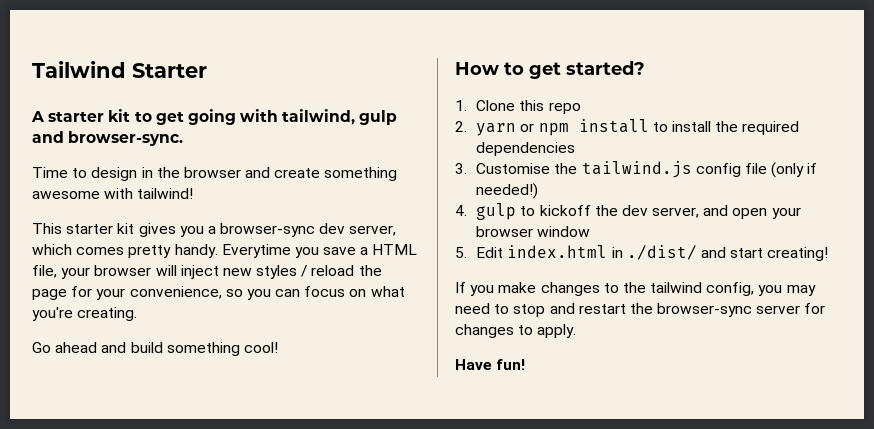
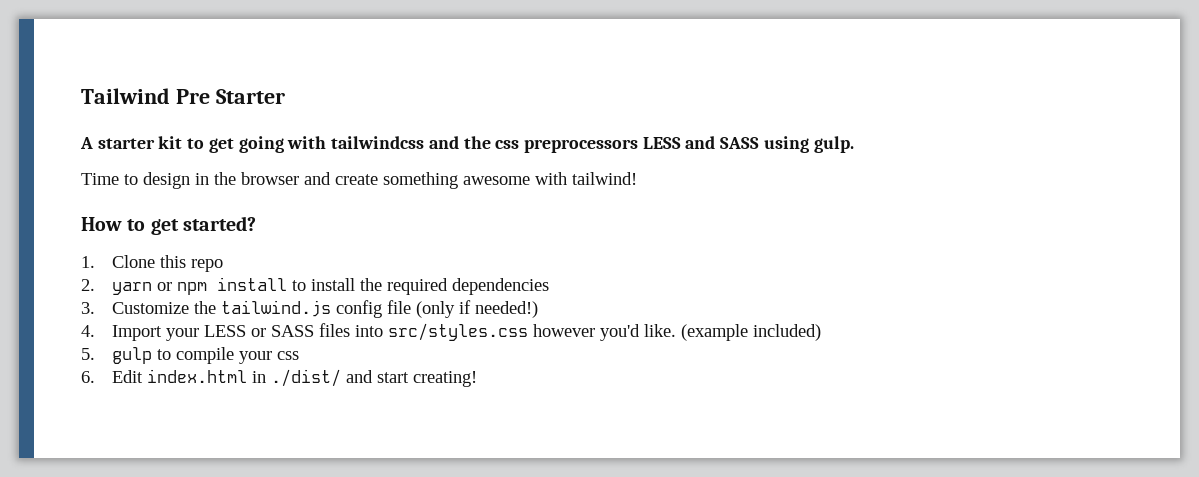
(126, 69) none -> [175,89,210,104] Pre
[282,109,398,125] [32,131,184,146] tailwind, gulp and browser-sync. -> [331,136,854,153] tailwindcss and the css preprocessors LESS and SASS using gulp.
[32,223,397,237] [32,244,418,258] [32,265,382,279] [32,286,405,300] [32,307,138,321] [32,342,278,356] // This starter kit gives you a browser-sync dev server, which comes pretty handy. Everytime you save a HTML file, your browser will inject new styles / reload the page for your convenience, so you can focus on what you're creating. // Go ahead and build something cool! -> (637, 178) none
[476,163,551,174] Customise -> [112,302,190,314] Customize
[476,203,801,220] [476,226,591,237] [455,247,467,258] gulp to kickoff the dev server, and open your browser window // 5. -> [112,323,822,341] [81,347,300,364] [81,371,95,383] Import your LESS or SASS files into src/styles.css however you'd like. (example included) // 5. gulp to compile your css // 6.
[455,282,816,296] [455,303,826,317] [455,324,577,338] [455,359,526,370] // If you make changes to the tailwind config, you may need to stop and restart the browser-sync server for changes to apply. // Have fun! -> (478, 379) none

